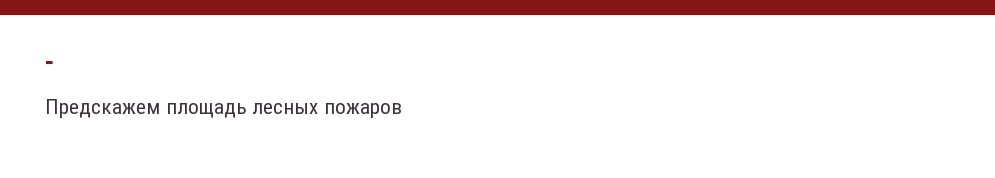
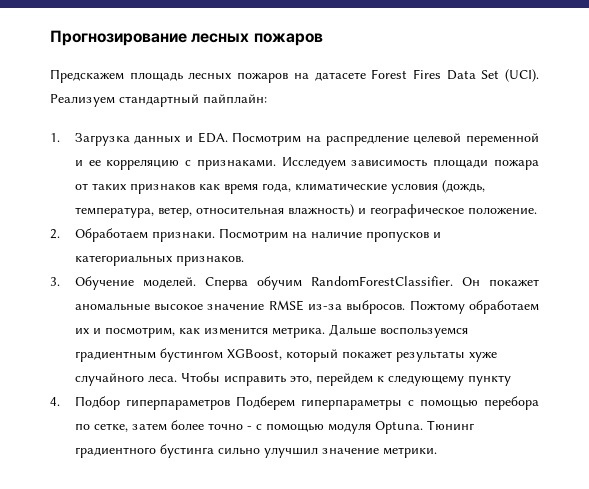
[45,61,54,70] - -> [50,30,323,46] Прогнозирование лесных пожаров
(403, 110) none -> [293,69,539,82] [50,94,267,107] [50,132,539,146] [74,157,539,170] [74,180,485,194] [74,204,537,218] [50,228,441,242] [74,255,244,266] [50,276,539,290] [74,300,539,314] [74,324,468,338] [74,348,497,362] [74,372,511,386] [50,396,539,410] [74,420,474,434] [74,444,437,458] на датасете Forest Fires Data Set (UCI). Реализуем стандартный пайплайн: // 1. Загрузка данных и EDA. Посмотрим на распредление целевой переменной и ее корреляцию с признаками. Исследуем зависимость площади пожара от таких признаков как время года, климатические условия (дождь, температура, ветер, относительная влажность) и географическое положение. // 2. Обработаем признаки. Посмотрим на наличие пропусков и категориальных признаков. // 3. Обучение моделей. Сперва обучим RandomForestClassifier. Он покажет аномальные высокое значение RMSE из-за выбросов. Пожтому обработаем их и посмотрим, как изменится метрика. Дальше воспользуемся градиентным бустингом XGBoost, который покажет результаты хуже случайного леса. Чтобы исправить это, перейдем к следующему пункту // 4. Подбор гиперпараметров Подберем гиперпараметры с помощью перебора по сетке, затем более точно - с помощью модуля Optuna. Тюнинг градиентного бустинга сильно улучшил значение метрики.

